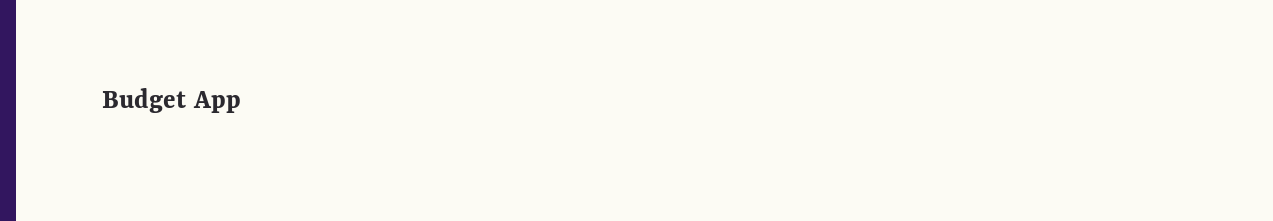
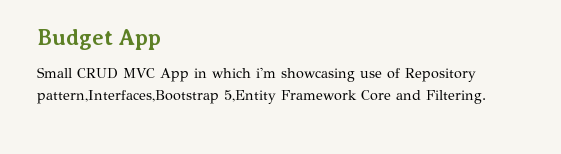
(241, 102) none -> [37,67,476,82] [37,90,486,104] // Small CRUD MVC App in which i'm showcasing use of Repository pattern,Interfaces,Bootstrap 5,Entity Framework Core and Filtering.

